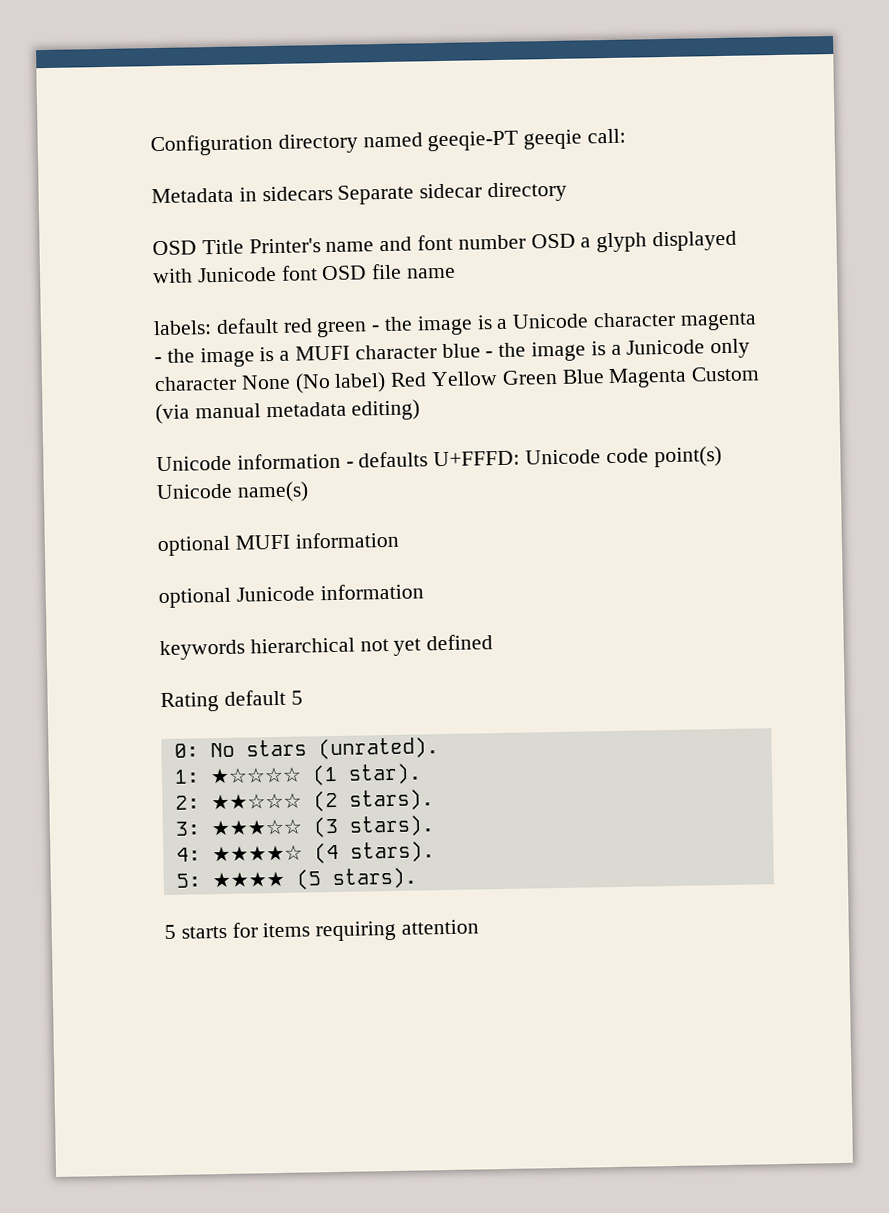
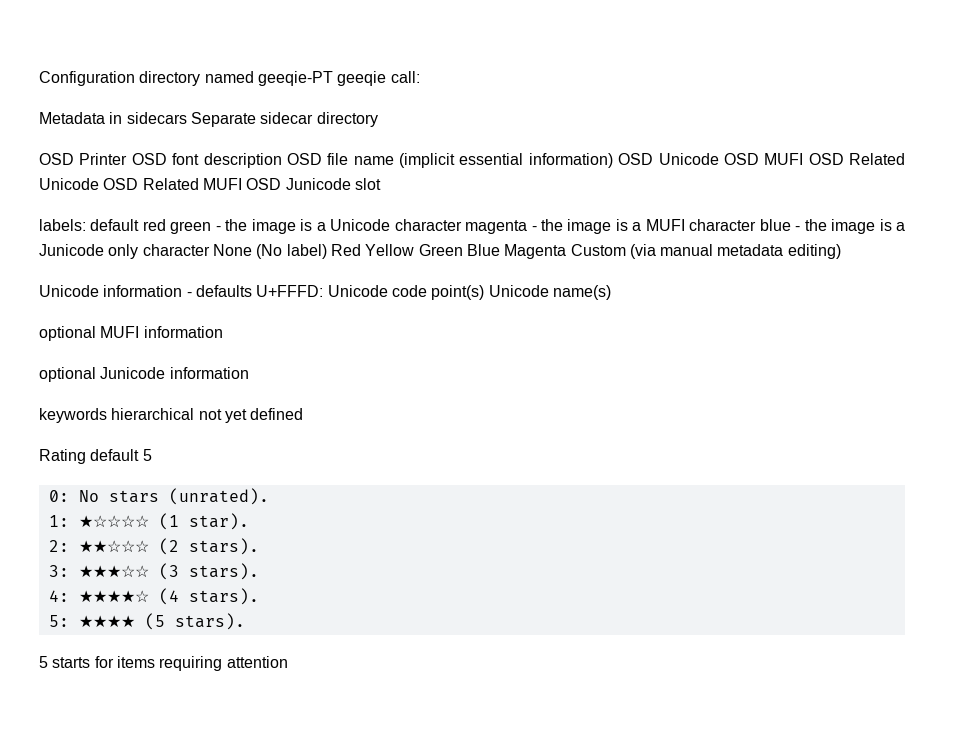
[201,230,738,255] [152,263,457,284] Title Printer's name and font number OSD a glyph displayed with Junicode font OSD file name -> [79,153,905,168] [39,178,381,190] Printer OSD font description OSD file name (implicit essential information) OSD Unicode OSD MUFI OSD Related Unicode OSD Related MUFI OSD Junicode slot

